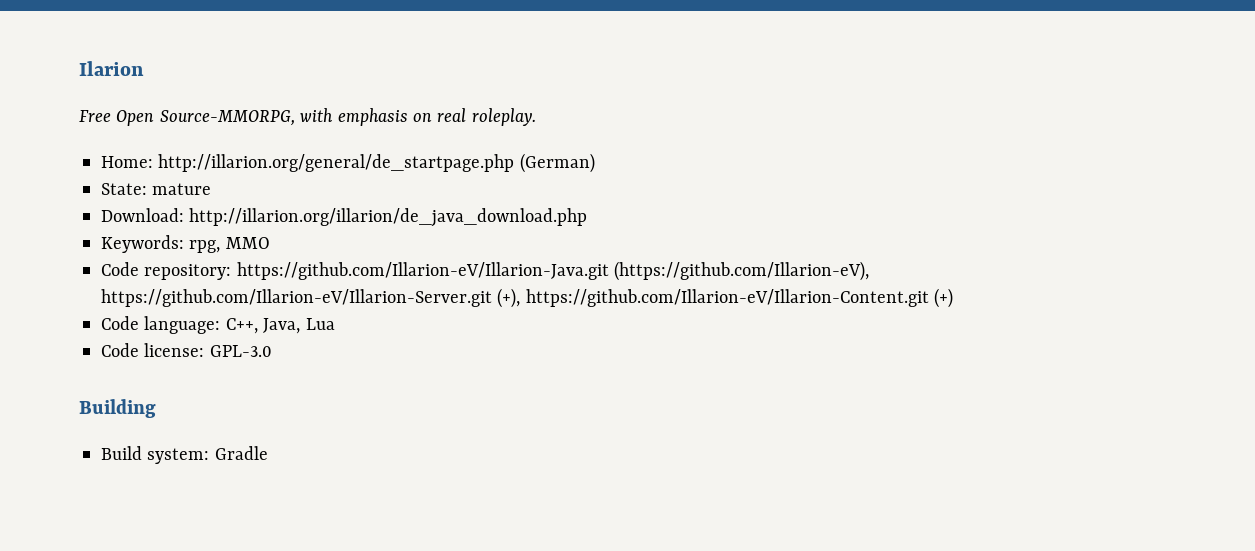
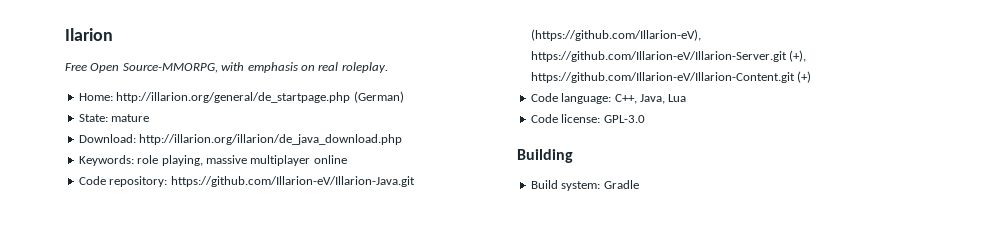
[189,237,270,253] rpg, MMO -> [137,155,347,166] role playing, massive multiplayer online

